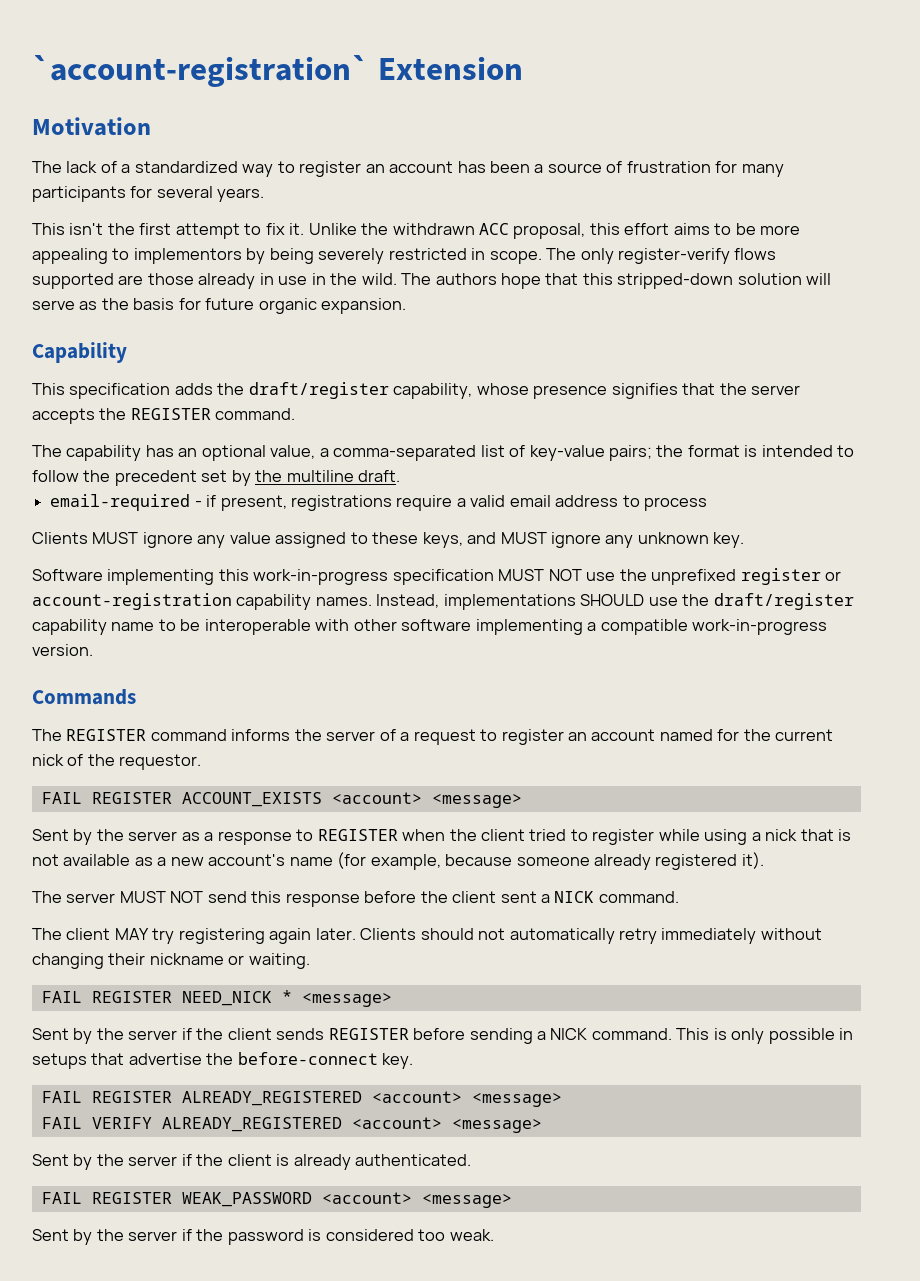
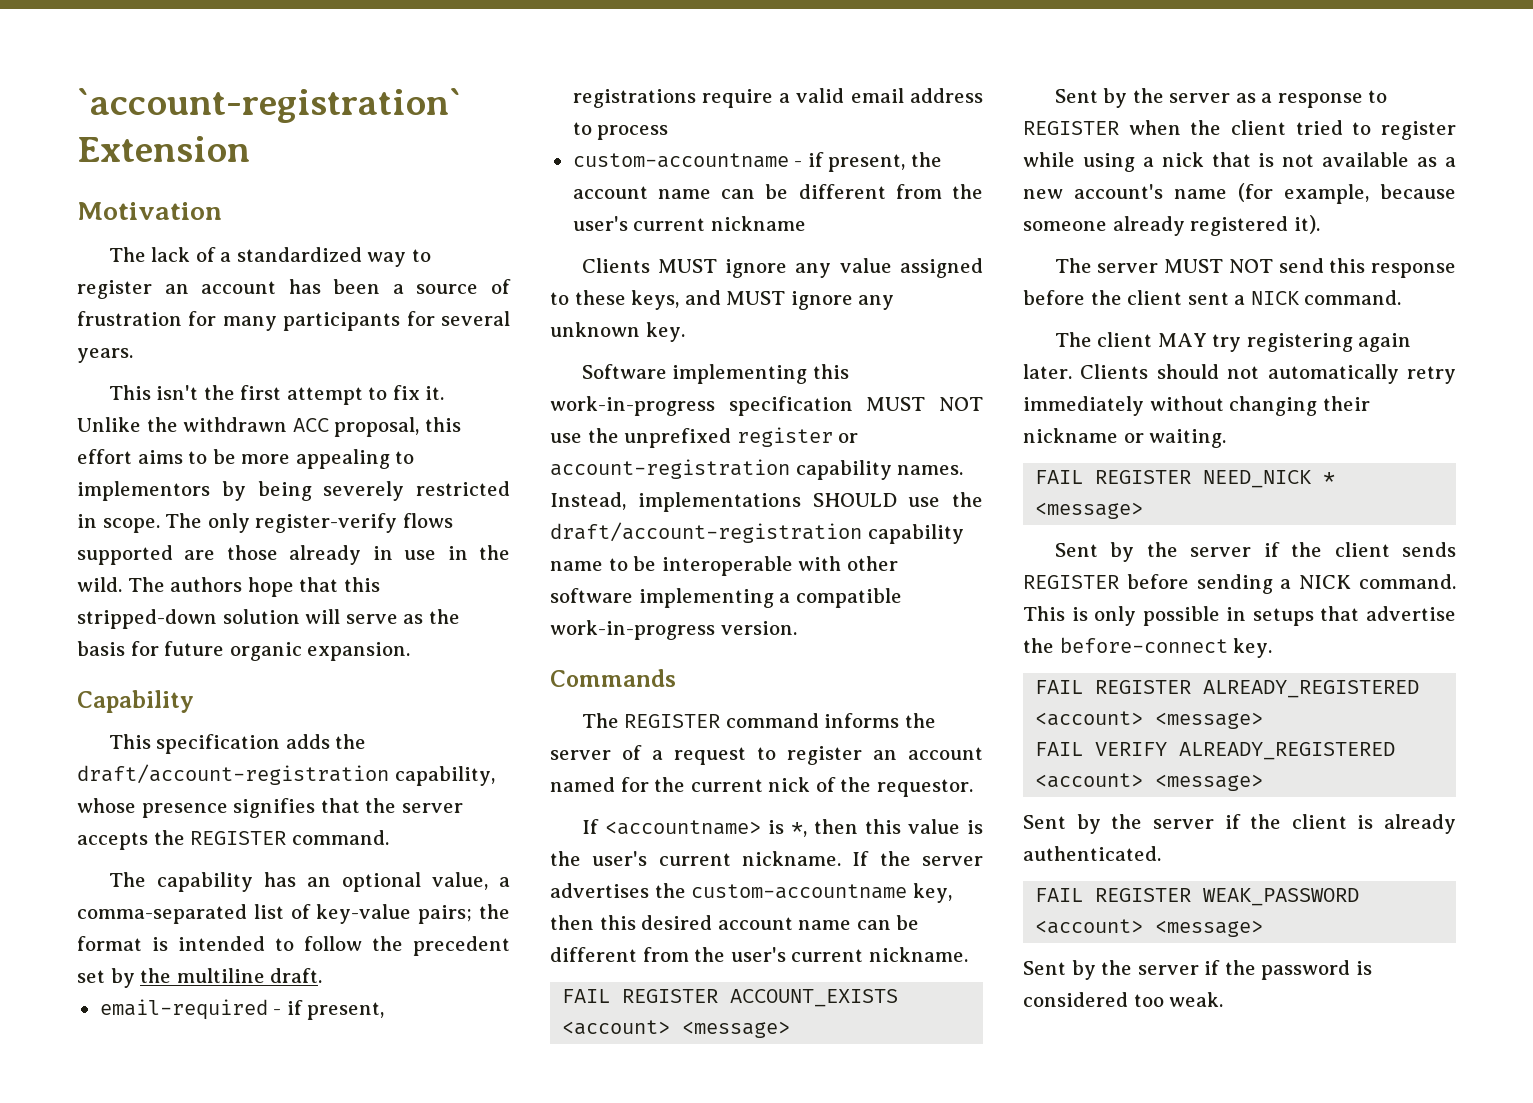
[248,382,389,399] draft/register -> [77,764,389,785] draft/account-registration
(708, 504) none -> [572,152,942,172] [572,184,983,199] [572,216,806,231] // custom-accountname - if present, the account name can be different from the user's current nickname
[713,593,854,610] draft/register -> [550,522,862,543] draft/account-registration
(202, 762) none -> [581,819,984,837] [550,851,983,866] [550,883,952,903] [550,915,920,930] [550,947,968,962] // If <accountname> is *, then this value is the user's current nickname. If the server advertises the custom-accountname key, then this desired account name can be different from the user's current nickname.

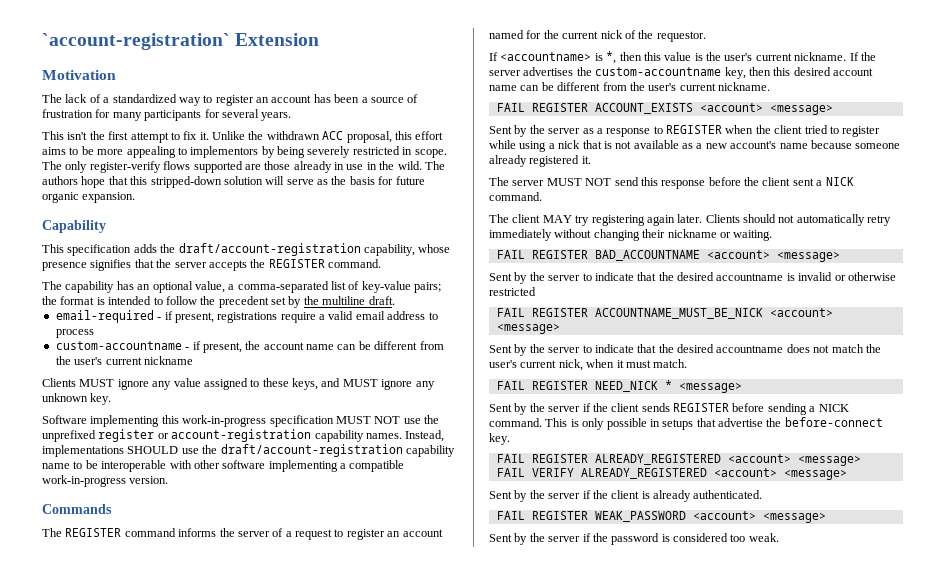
[1238,183,1369,204] (for example, -> (808, 146) none
[1293,215,1320,234] it). -> [581,156,591,164] it.
(1227, 438) none -> [496,250,840,262] [489,272,896,284] [489,287,536,296] [496,308,833,319] [496,324,560,334] [489,344,881,356] [489,359,688,371] // FAIL REGISTER BAD_ACCOUNTNAME <account> <message> // Sent by the server to indicate that the desired accountname is invalid or otherwise restricted // FAIL REGISTER ACCOUNTNAME_MUST_BE_NICK <account> <message> // Sent by the server to indicate that the desired accountname does not match the user's current nick, when it must match.

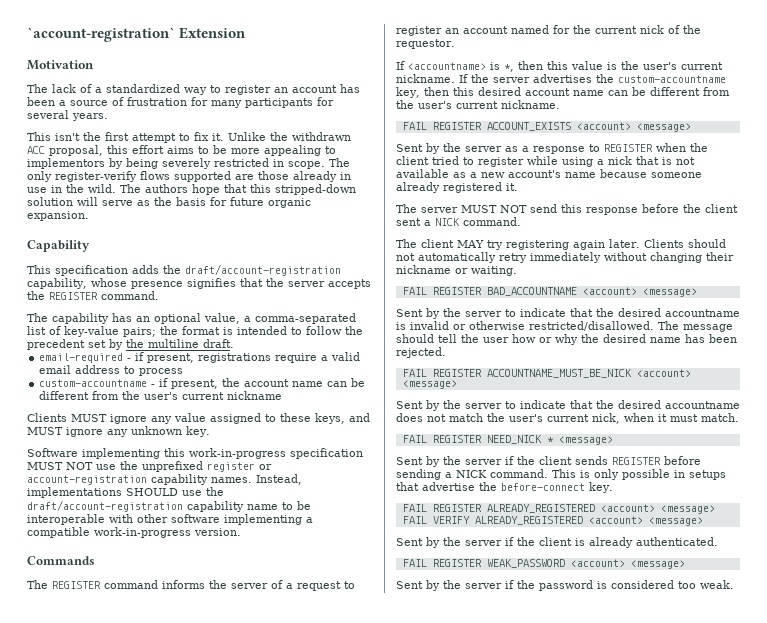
[489,287,536,296] restricted -> [529,321,733,332] [396,334,737,345] [396,347,446,358] restricted/disallowed. The message should tell the user how or why the desired name has been rejected.

